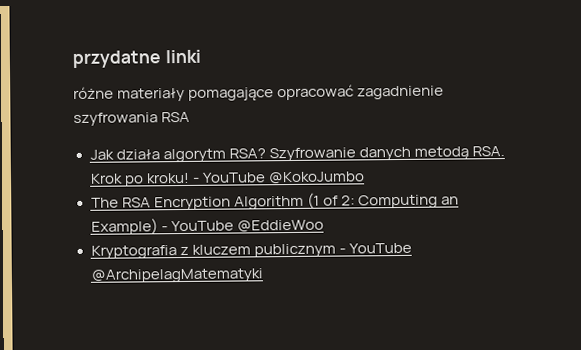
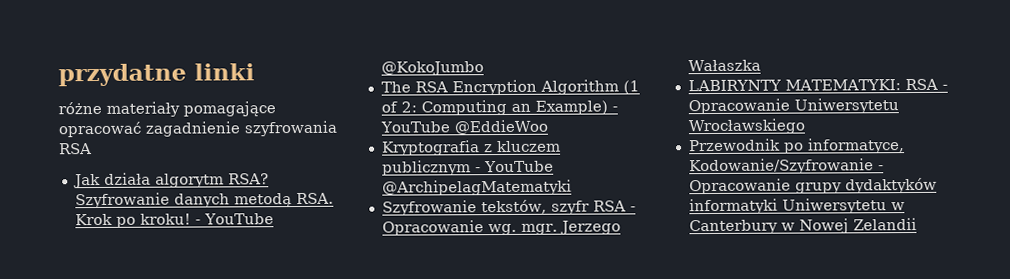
(263, 275) none -> [381,199,636,216] [381,220,621,236] [687,59,761,72] [687,78,948,92] [687,98,899,115] [687,118,805,135] [688,138,905,154] [688,158,884,175] [688,177,937,195] [688,198,905,215] [688,217,917,235] // Szyfrowanie tekstów, szyfr RSA - Opracowanie wg. mgr. Jerzego Wałaszka // LABIRYNTY MATEMATYKI: RSA - Opracowanie Uniwersytetu Wrocławskiego // Przewodnik po informatyce, Kodowanie/Szyfrowanie - Opracowanie grupy dydaktyków informatyki Uniwersytetu w Canterbury w Nowej Zelandii

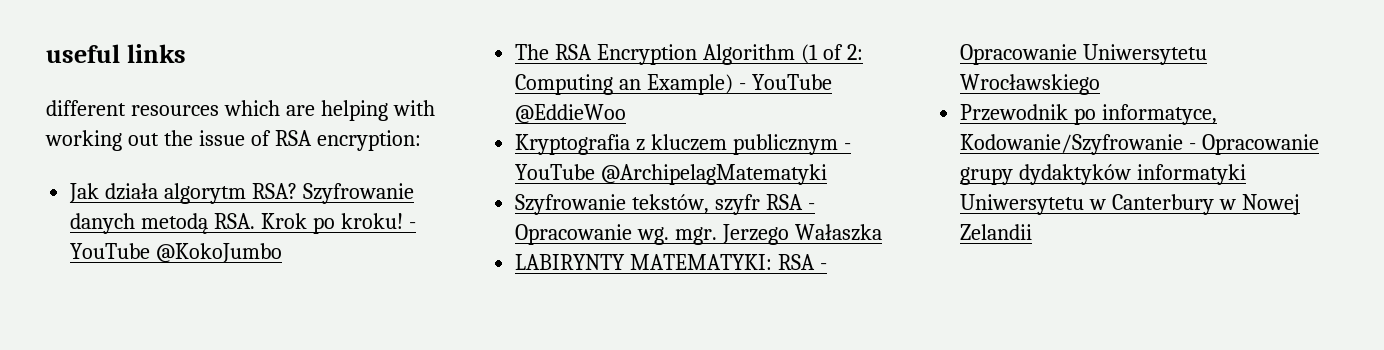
[58,63,255,87] [58,101,276,117] [58,120,337,138] [59,143,92,155] przydatne linki // różne materiały pomagające opracować zagadnienie szyfrowania RSA -> [46,44,186,63] [46,100,435,121] [45,130,421,151] useful links // different resources which are helping with working out the issue of RSA encryption:

